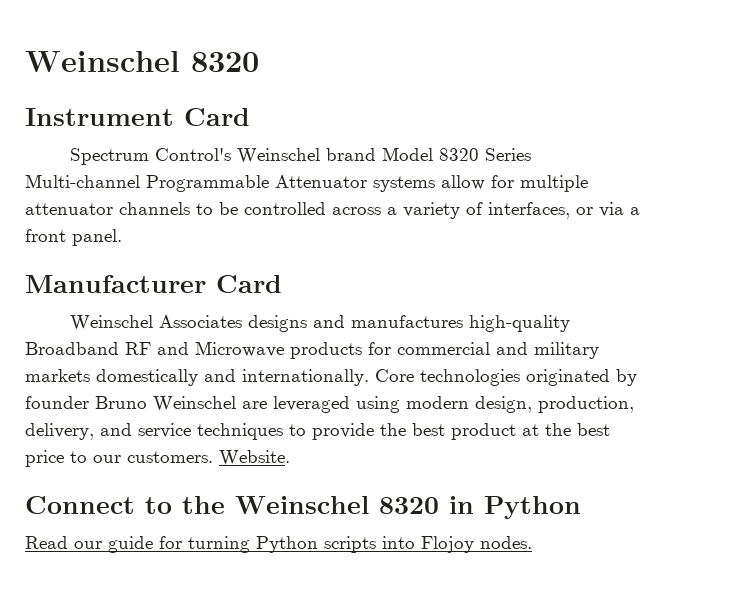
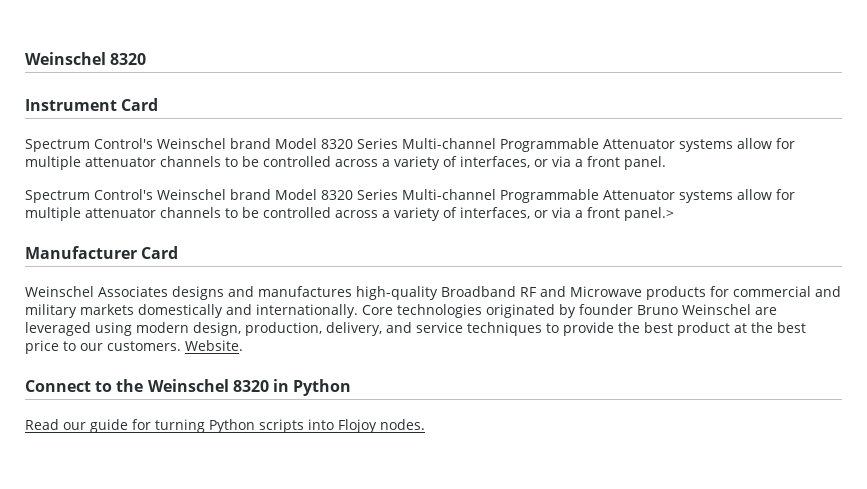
(122, 237) none -> [25,189,795,203] [25,207,674,221] // Spectrum Control's Weinschel brand Model 8320 Series Multi-channel Programmable Attenuator systems allow for multiple attenuator channels to be controlled across a variety of interfaces, or via a front panel.>

